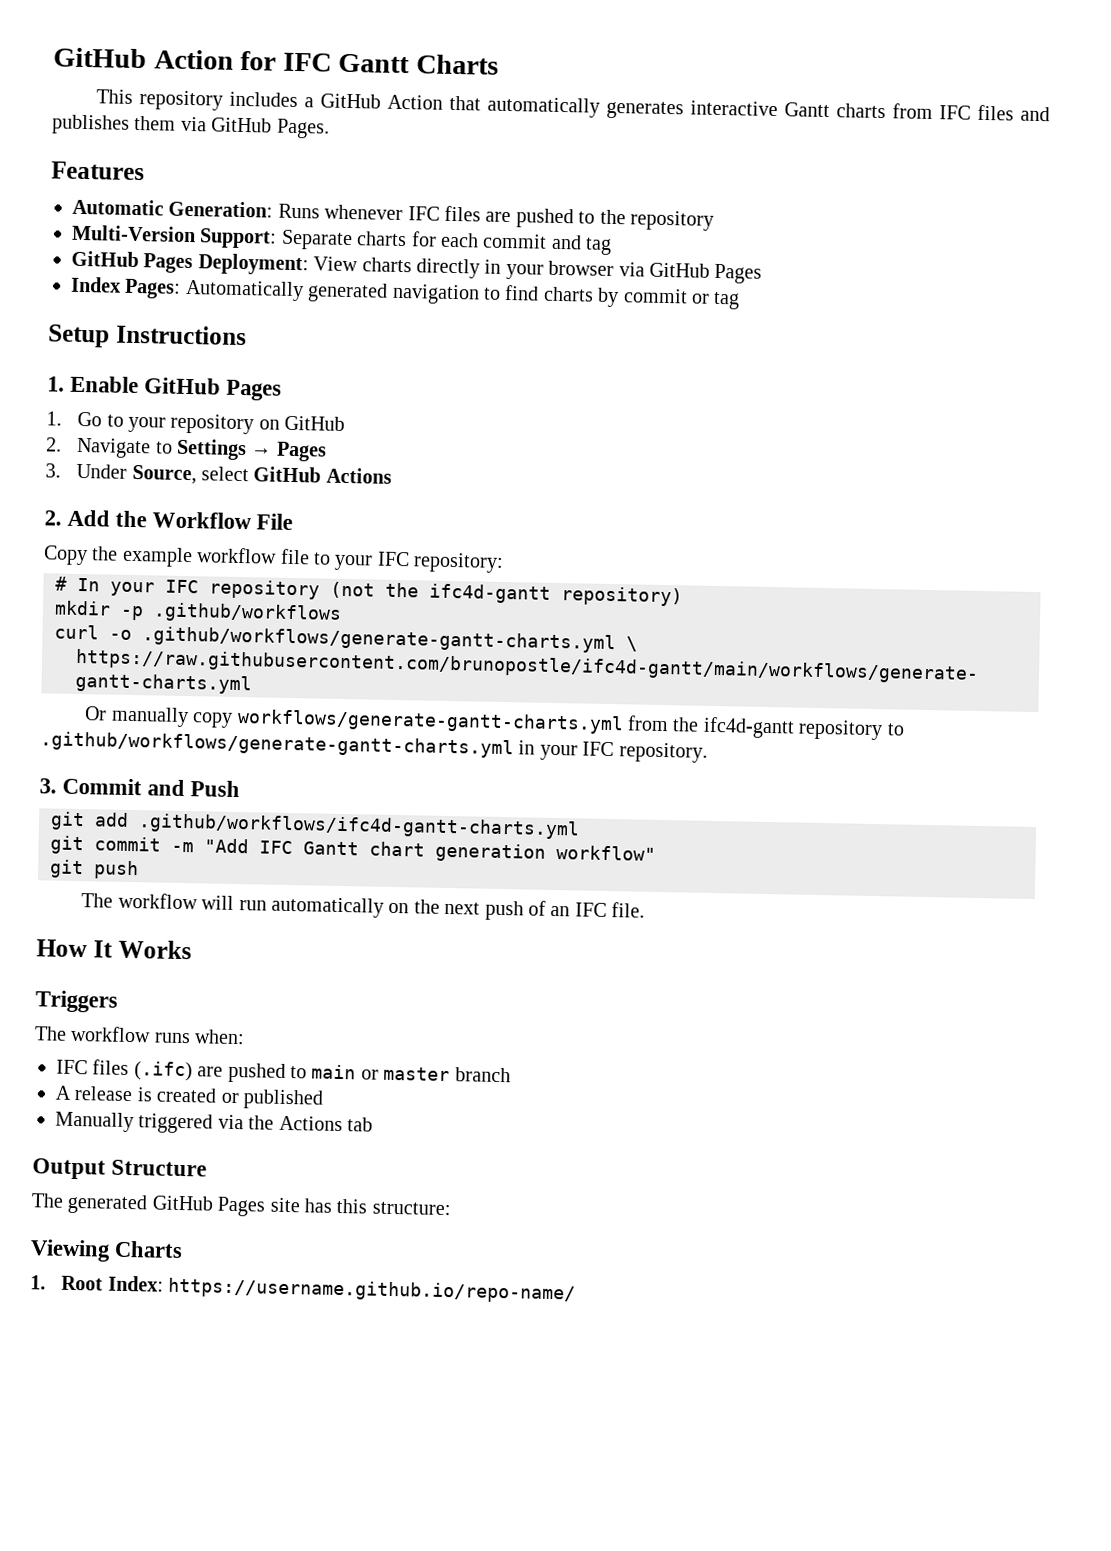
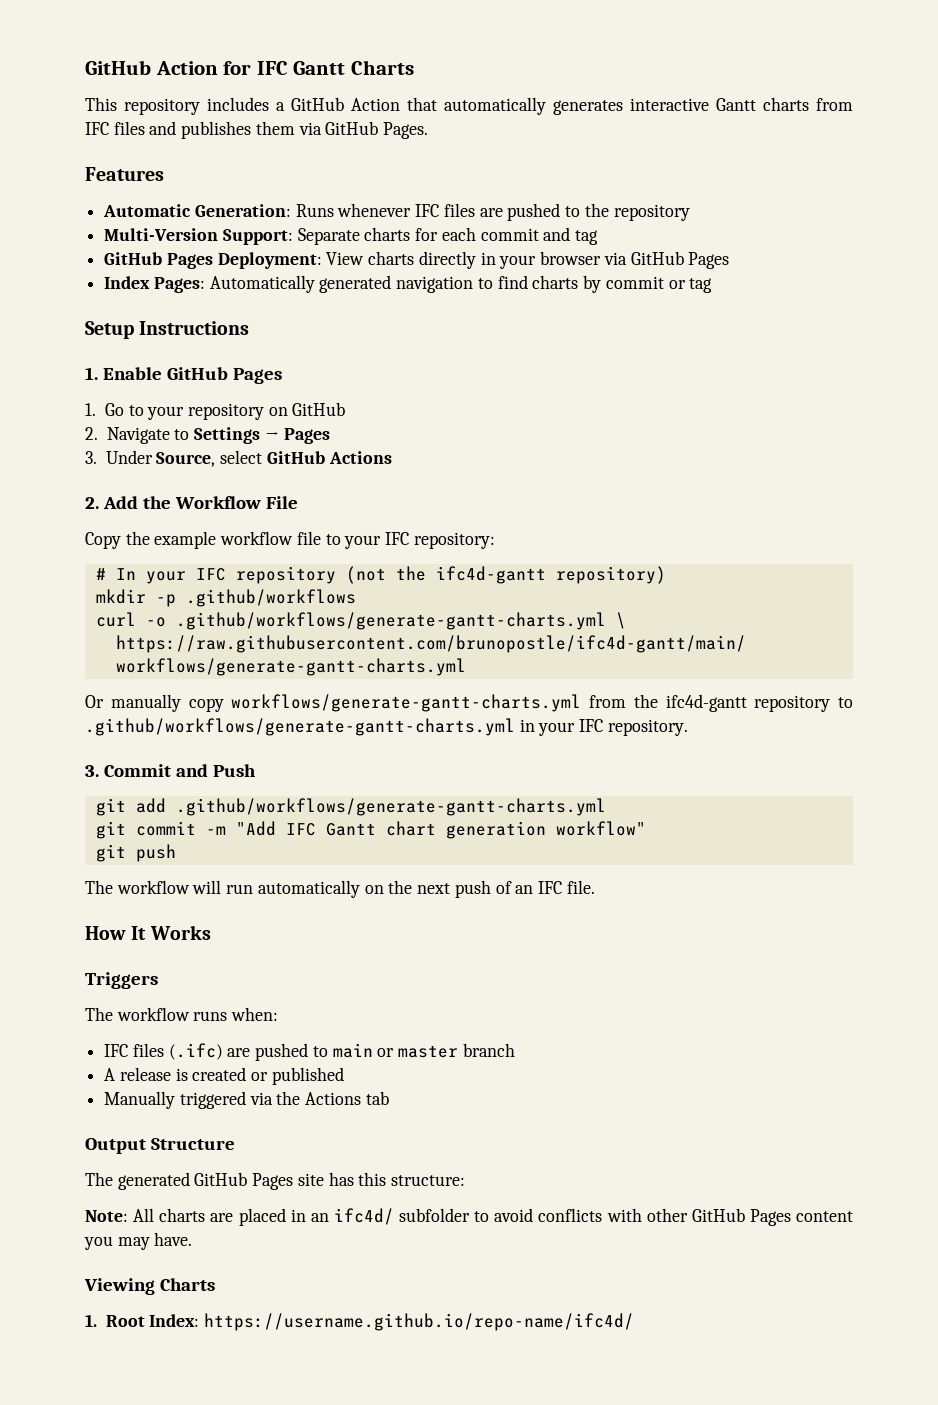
[138,813,580,840] .github/workflows/ifc4d-gantt-charts.yml -> [175,798,606,816] .github/workflows/generate-gantt-charts.yml
(451, 1208) none -> [85,1208,853,1226] [84,1232,193,1250] // Note: All charts are placed in an ifc4d/ subfolder to avoid conflicts with other GitHub Pages content you may have.
[167,1277,576,1304] https://username.github.io/repo-name/ -> [204,1313,635,1331] https://username.github.io/repo-name/ifc4d/

